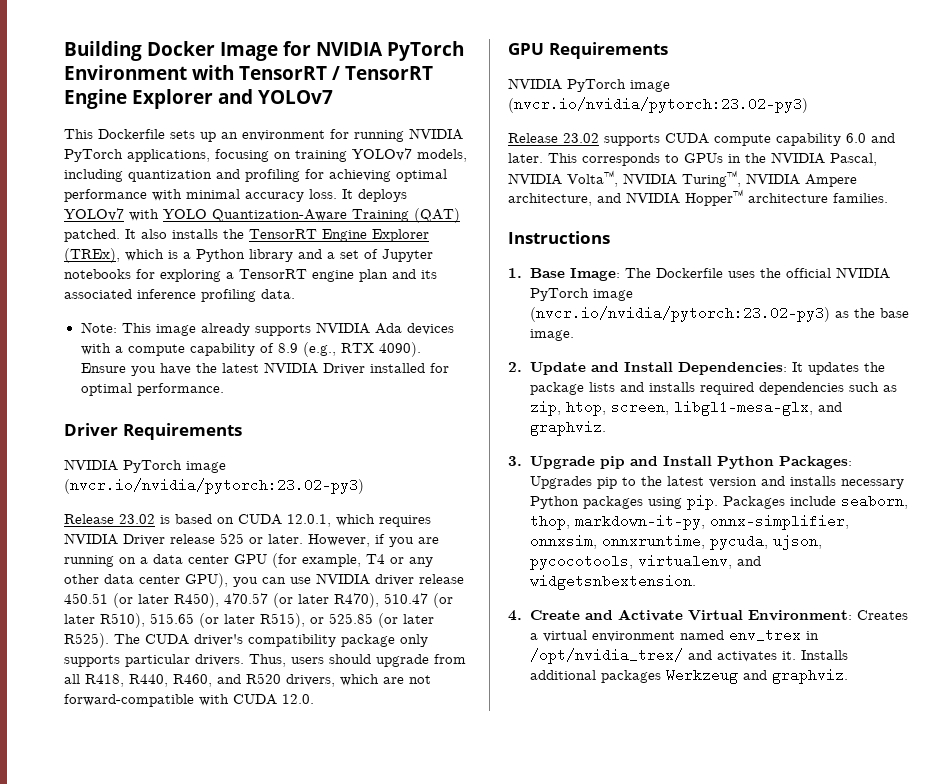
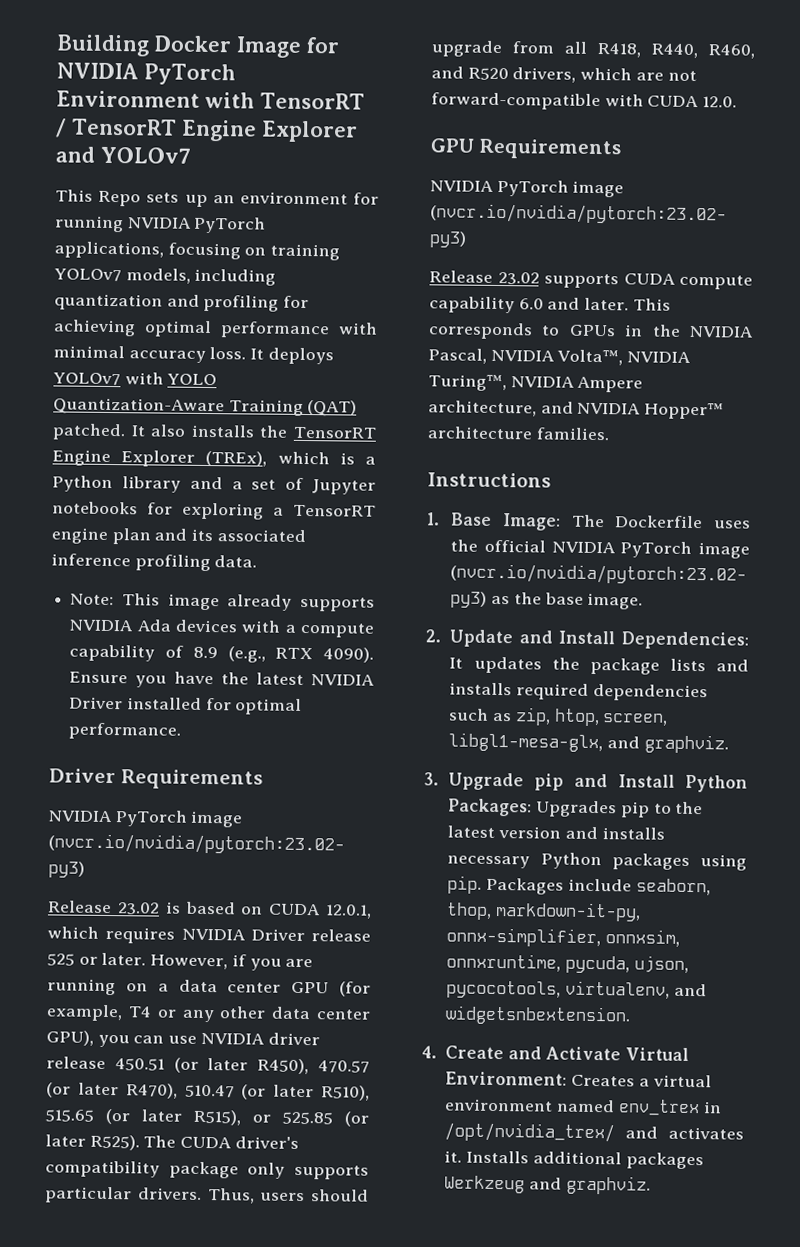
[98,129,165,139] Dockerfile -> [98,190,142,207] Repo

